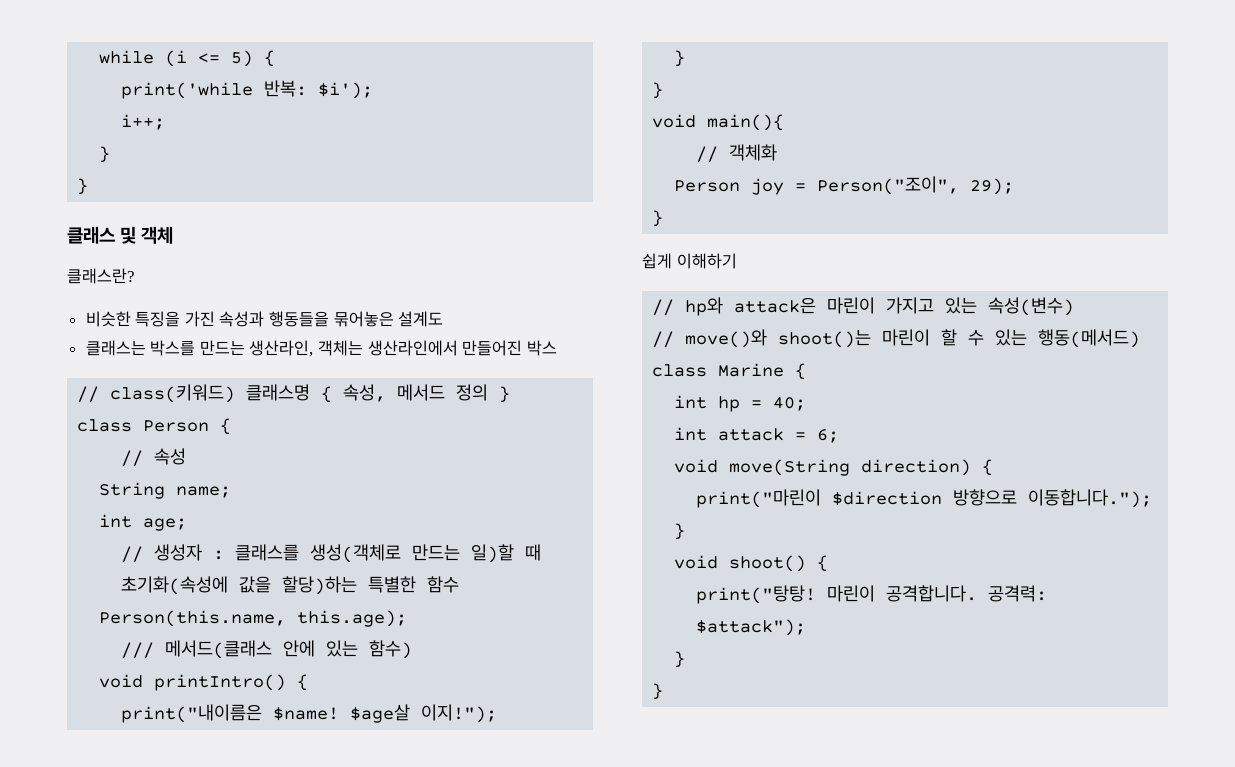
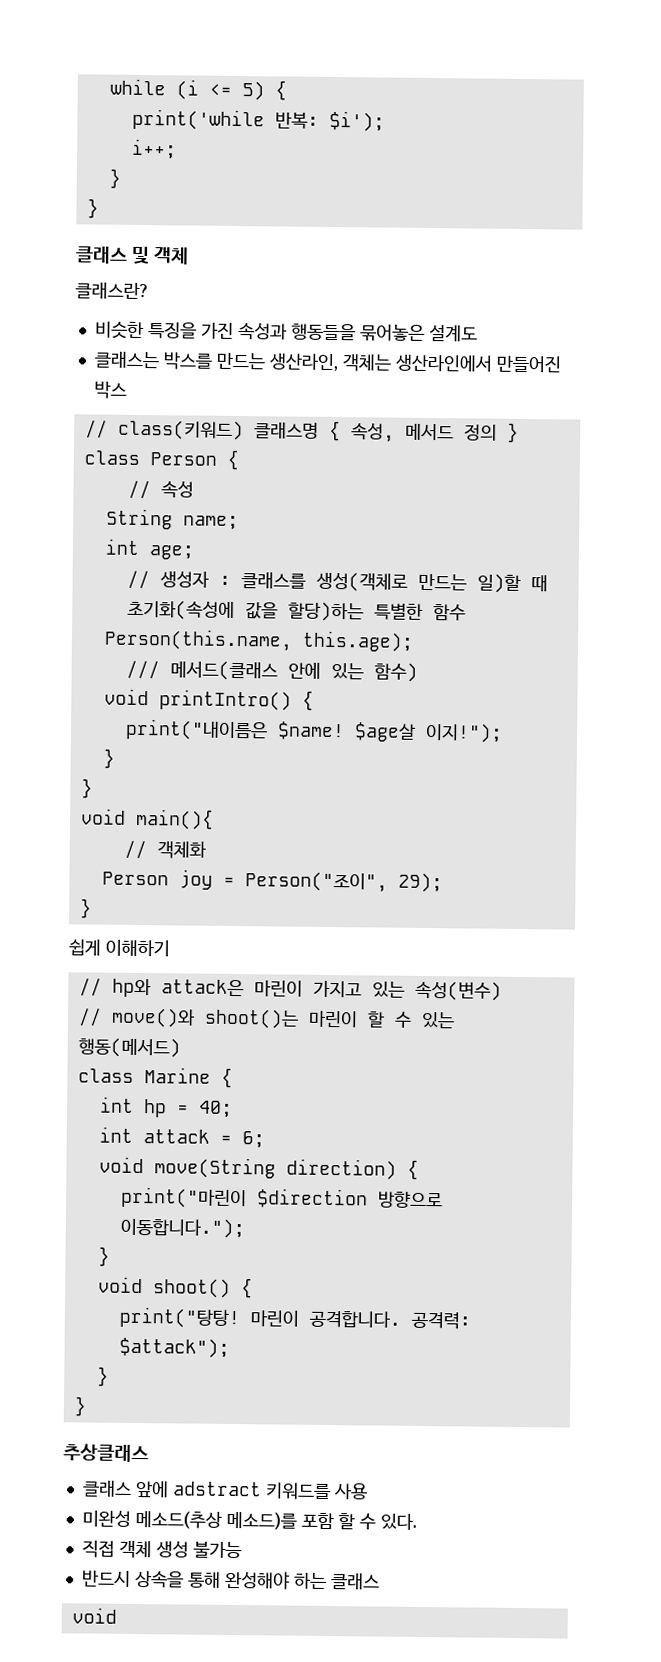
(664, 691) none -> [63,1443,149,1463] [82,1480,368,1501] [81,1510,417,1530] [81,1540,242,1559] [81,1570,380,1590] [71,1607,117,1624] // 추상클래스 // 클래스 앞에 adstract 키워드를 사용 // 미완성 메소드(추상 메소드)를 포함 할 수 있다. // 직접 객체 생성 불가능 // 반드시 상속을 통해 완성해야 하는 클래스 // void

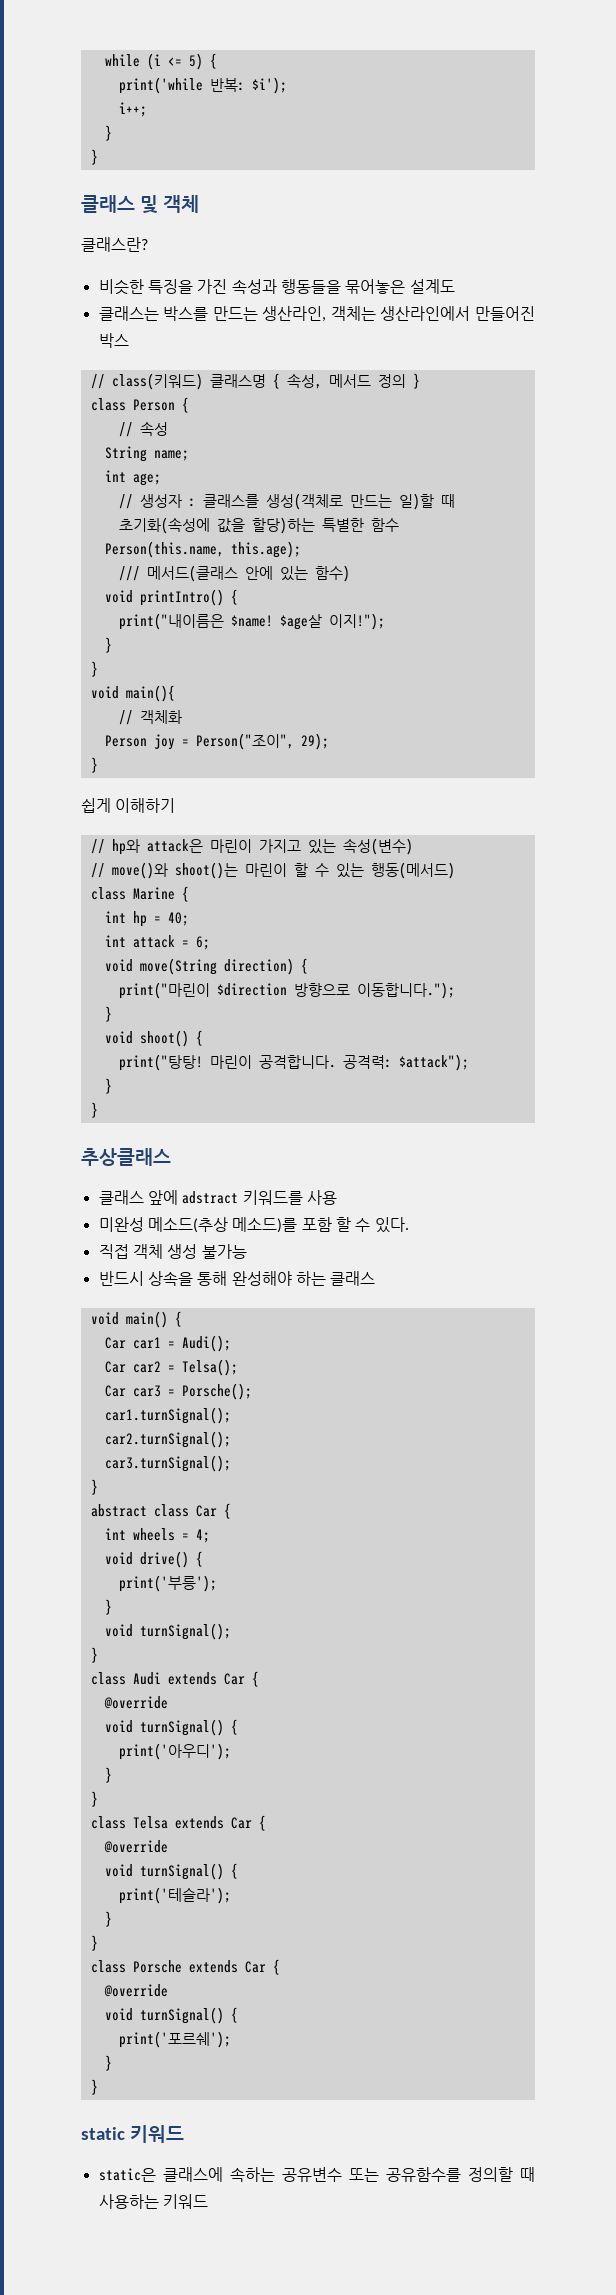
(117, 1615) none -> [125,1311,182,1328] [104,1335,231,1352] [104,1359,238,1376] [104,1383,252,1400] [104,1407,231,1424] [104,1431,231,1448] [104,1455,231,1472] [90,1479,98,1495] [90,1503,231,1519] [104,1528,210,1543] [104,1551,203,1568] [118,1575,217,1592] [104,1599,112,1615] [104,1623,231,1640] [90,1647,98,1663] [90,1671,259,1687] [103,1696,168,1709] [104,1719,238,1736] [118,1743,231,1760] [104,1767,112,1783] [90,1791,98,1807] [90,1815,266,1831] [103,1840,168,1853] [104,1863,238,1880] [118,1887,231,1904] [104,1911,112,1927] [90,1935,98,1951] [90,1959,280,1975] [103,1984,168,1997] [104,2007,238,2024] [118,2031,231,2048] [104,2055,112,2071] [90,2079,98,2095] [81,2125,184,2143] [98,2167,535,2182] [98,2194,208,2209] main() { // Car car1 = Audi(); // Car car2 = Telsa(); // Car car3 = Porsche(); // car1.turnSignal(); // car2.turnSignal(); // car3.turnSignal(); // } // abstract class Car { // int wheels = 4; // void drive() { // print('부릉'); // } // void turnSignal(); // } // class Audi extends Car { // @override // void turnSignal() { // print('아우디'); // } // } // class Telsa extends Car { // @override // void turnSignal() { // print('테슬라'); // } // } // class Porsche extends Car { // @override // void turnSignal() { // print('포르쉐'); // } // } // static 키워드 // static은 클래스에 속하는 공유변수 또는 공유함수를 정의할 때 사용하는 키워드

